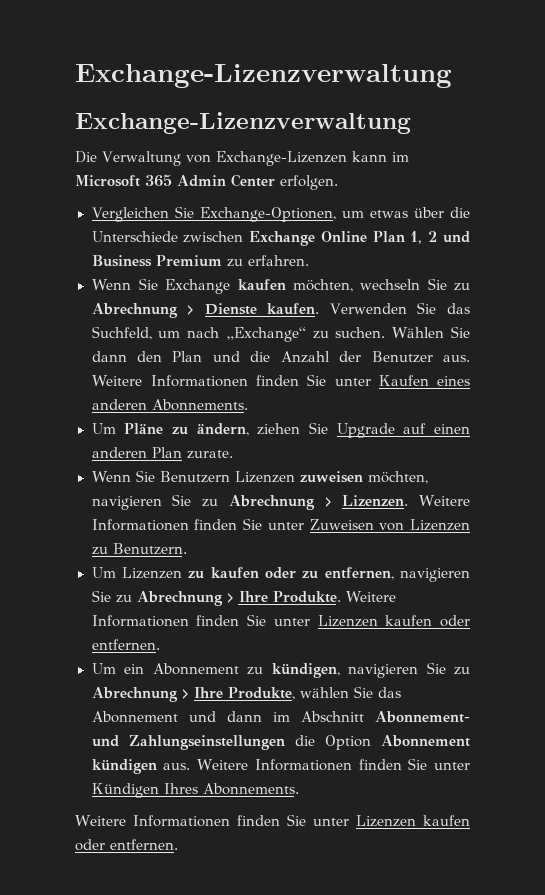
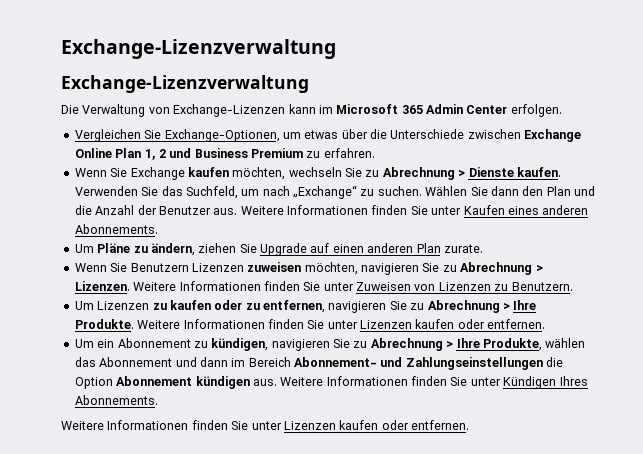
[353,686,373,698] Sie -> (586, 343) none
[300,711,364,722] Abschnitt -> [248,357,291,367] Bereich

